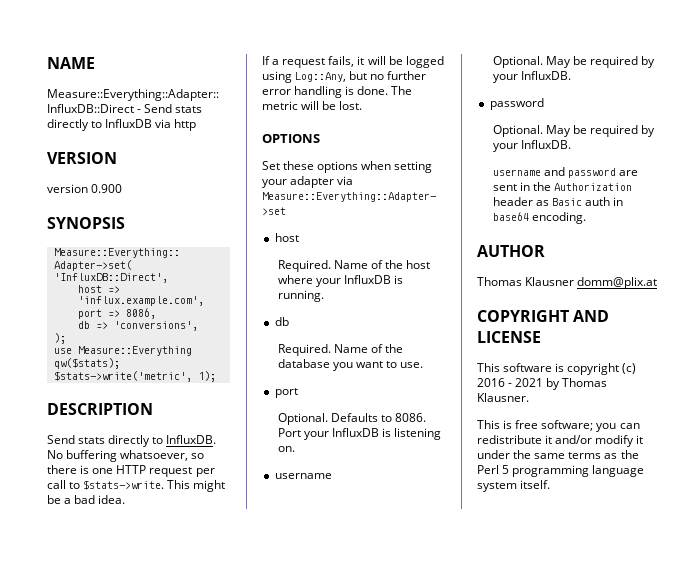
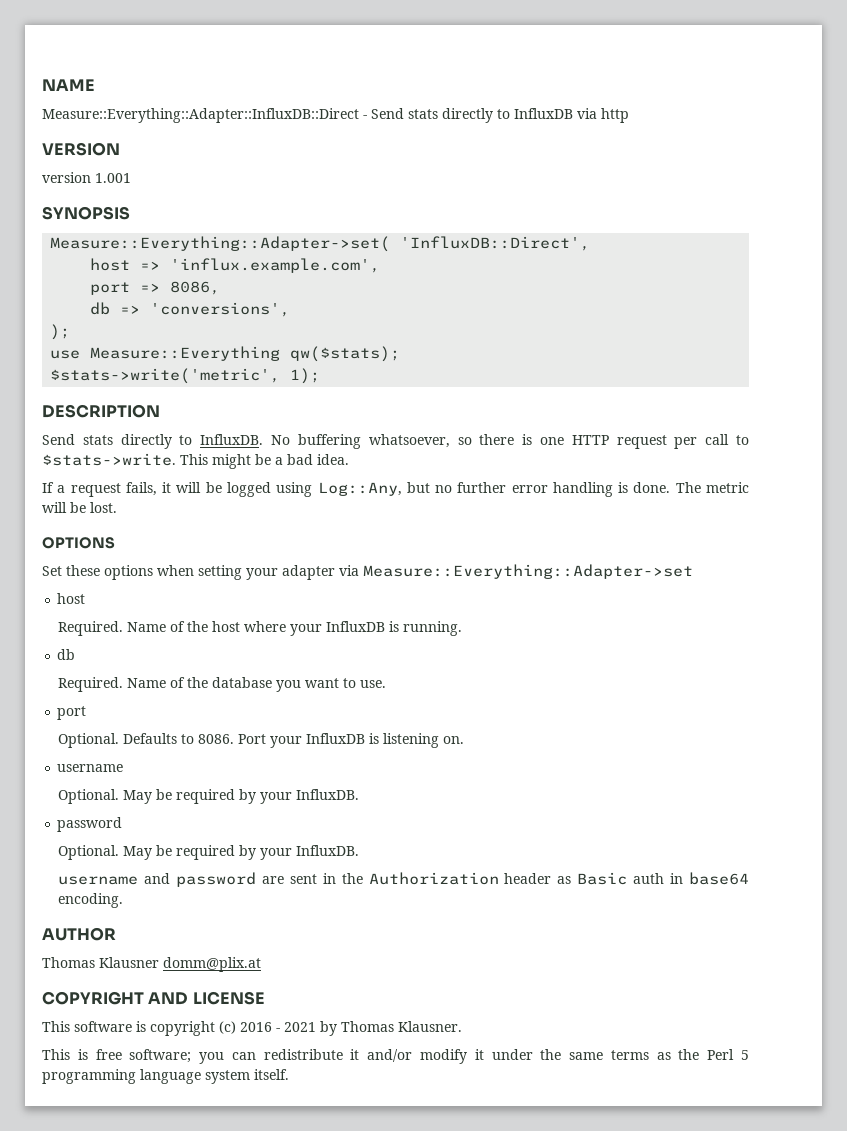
[91,184,123,193] 0.900 -> [95,173,131,183] 1.001

